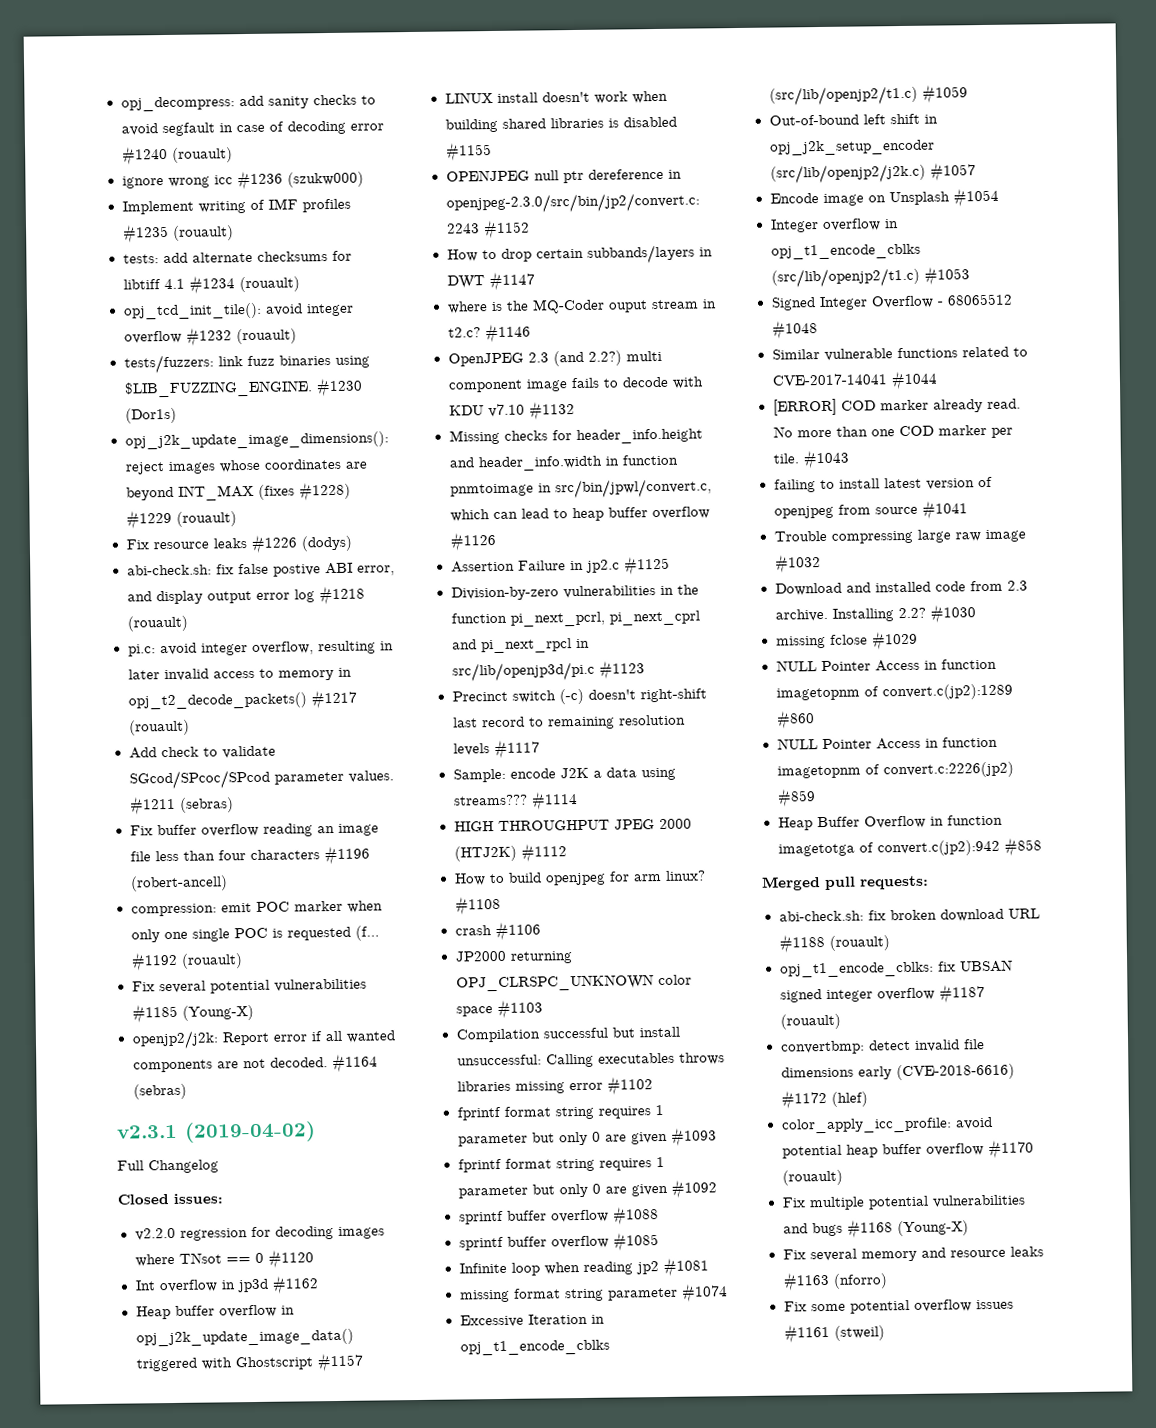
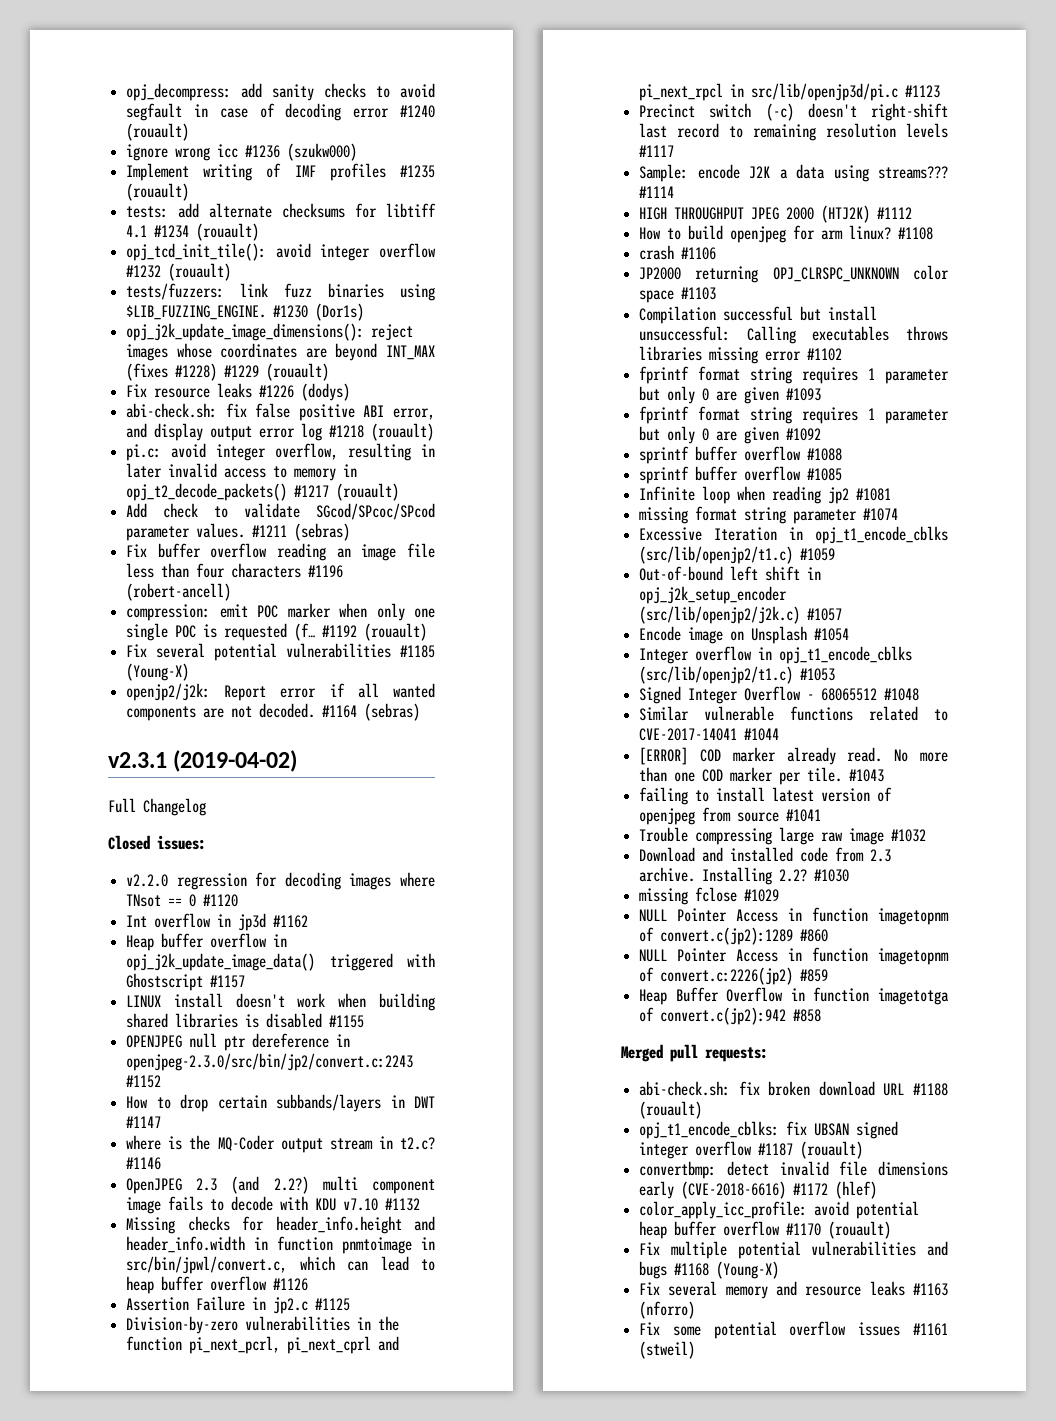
[272,564,321,577] postive -> [298,404,355,421] positive
[607,300,648,313] ouput -> [280,1138,323,1153] output

